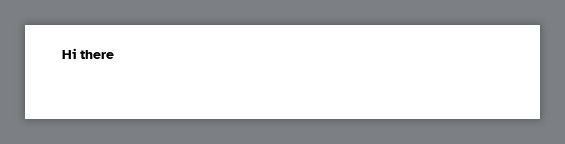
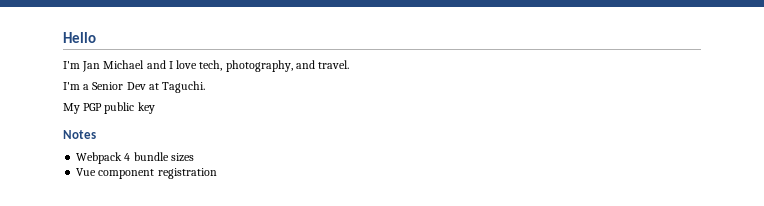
[62,48,114,59] Hi there -> [63,32,96,43] [63,60,350,72] [63,81,206,93] [63,102,155,114] [63,130,96,139] [76,152,194,164] [76,168,217,179] Hello // I'm Jan Michael and I love tech, photography, and travel. // I'm a Senior Dev at Taguchi. // My PGP public key // Notes // Webpack 4 bundle sizes // Vue component registration

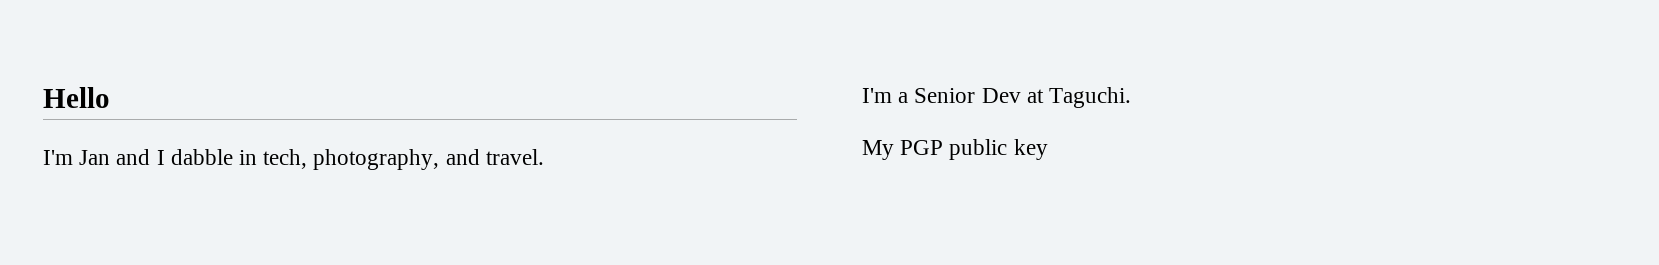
[103,60,145,69] Michael -> (111, 157) none
[176,60,198,69] love -> [170,149,258,165] dabble in
[63,130,96,139] [76,152,194,164] [76,168,217,179] // Notes // Webpack 4 bundle sizes // Vue component registration -> (1048, 149) none

